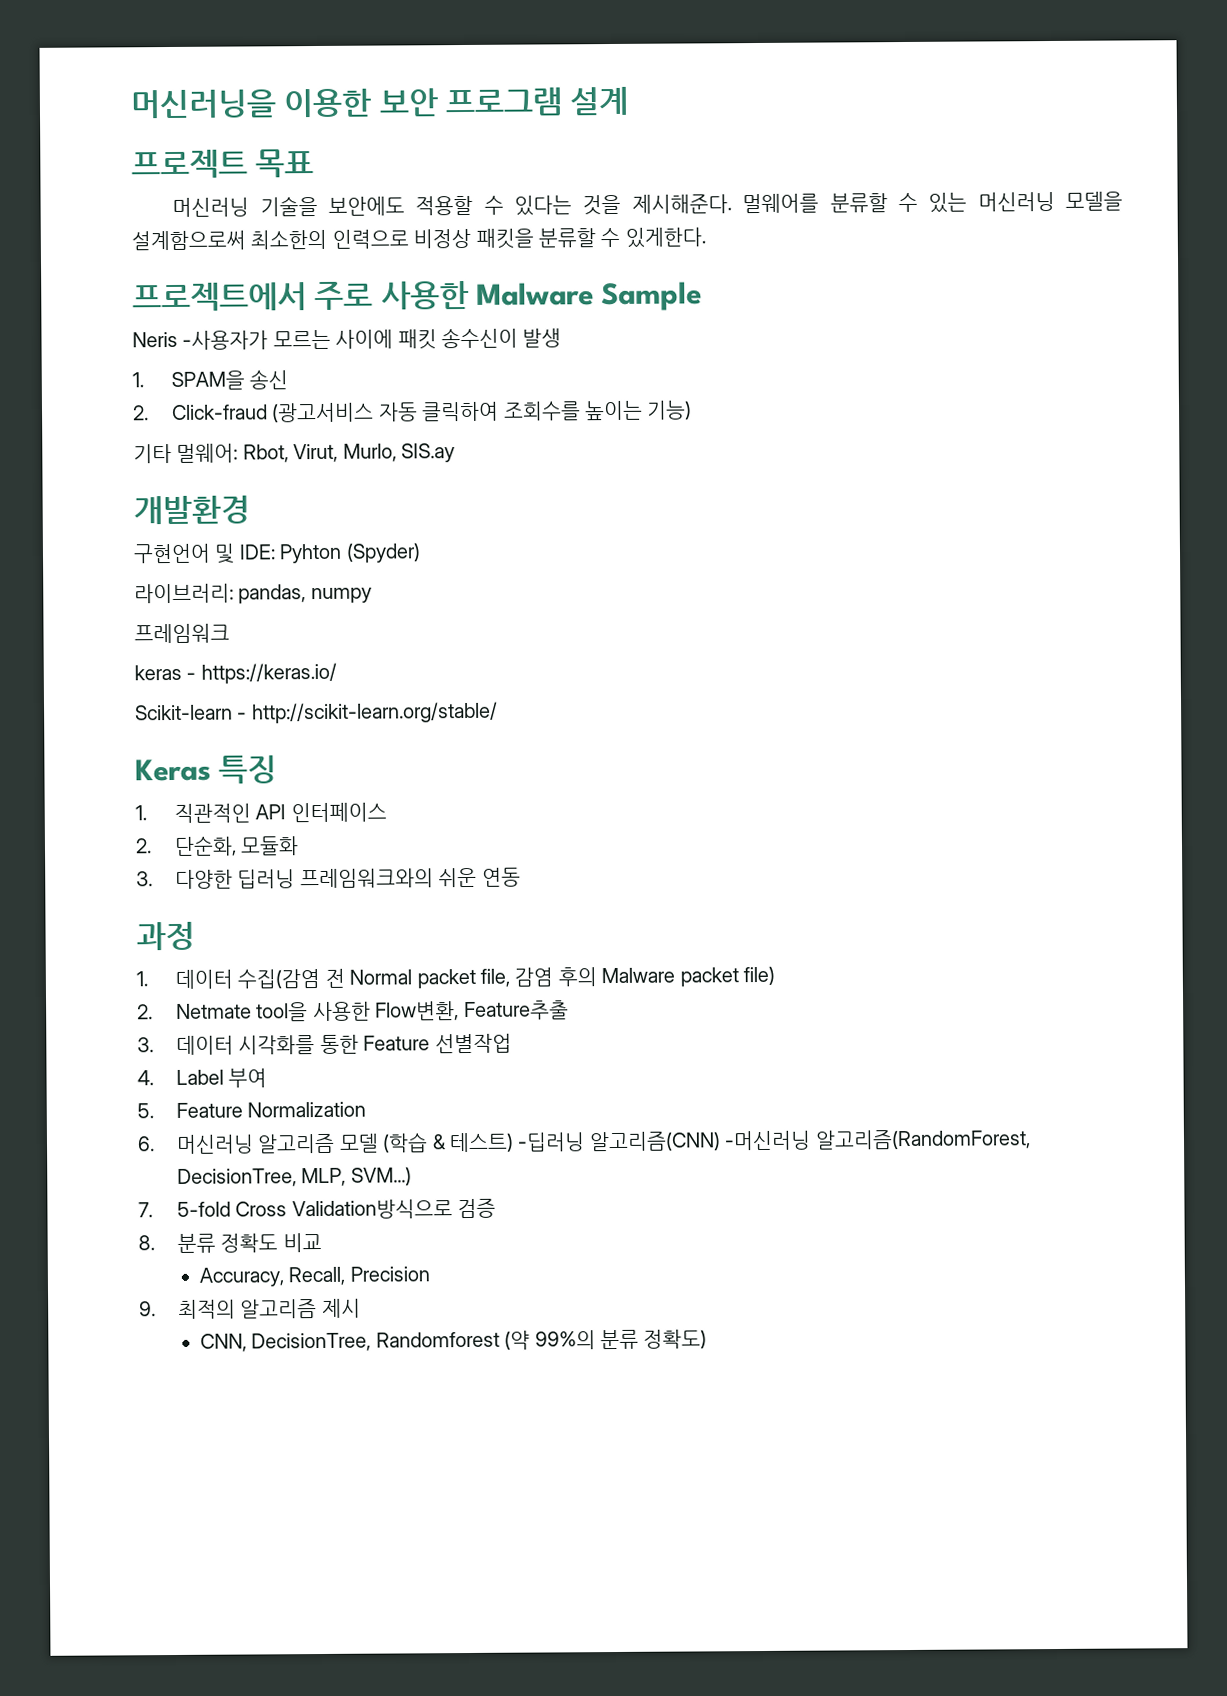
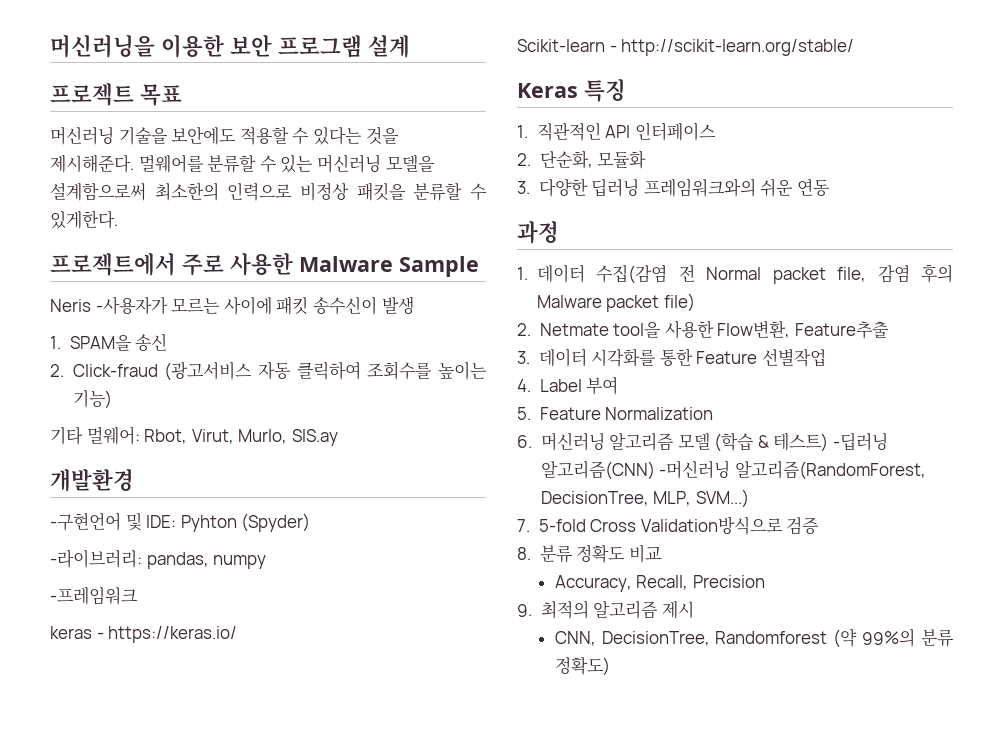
[133,543,211,564] 구현언어 -> [50,512,121,531] -구현언어
[134,583,234,604] 라이브러리: -> [50,549,142,568] -라이브러리:
[134,623,230,644] 프레임워크 -> [50,586,138,605] -프레임워크

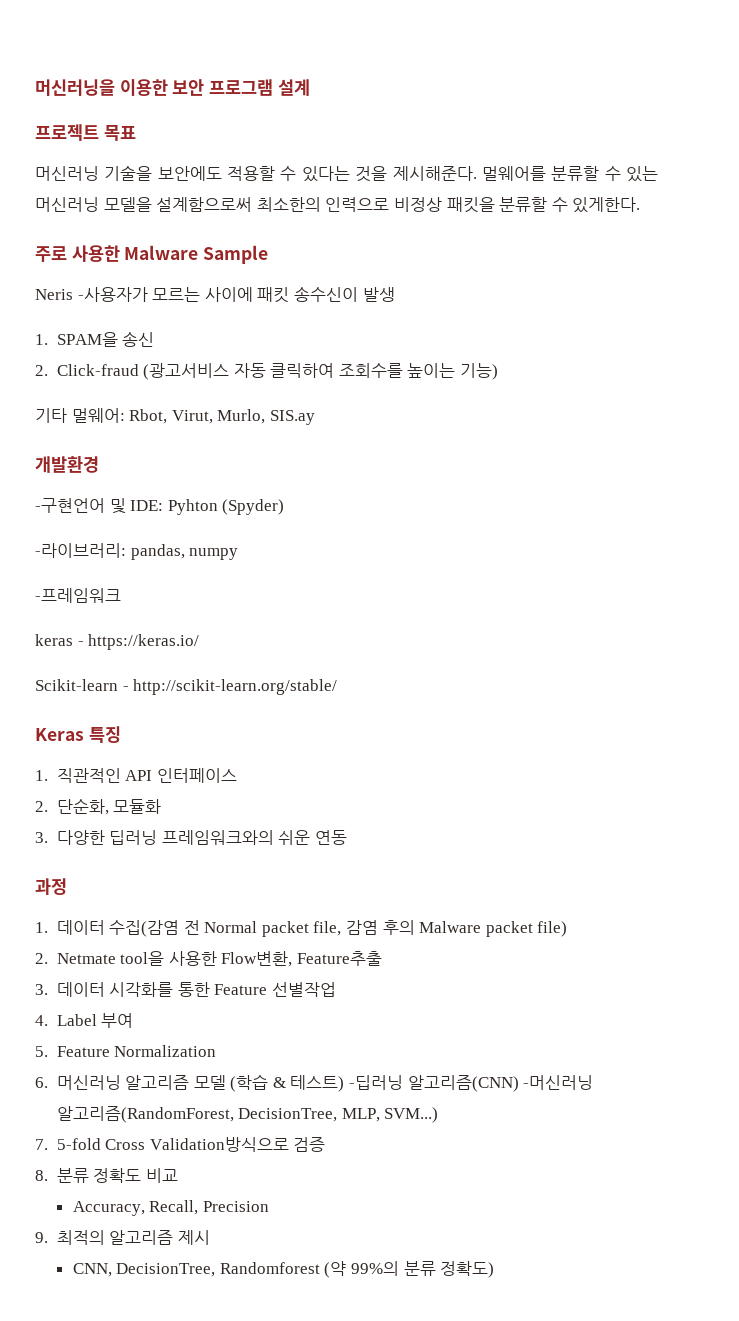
[50,253,176,276] 프로젝트에서 -> (641, 205) none

